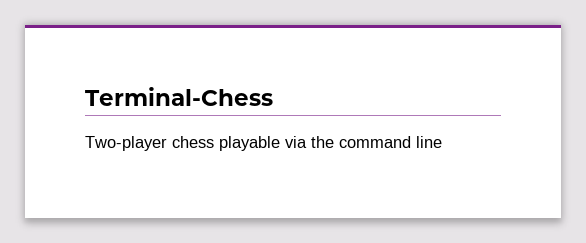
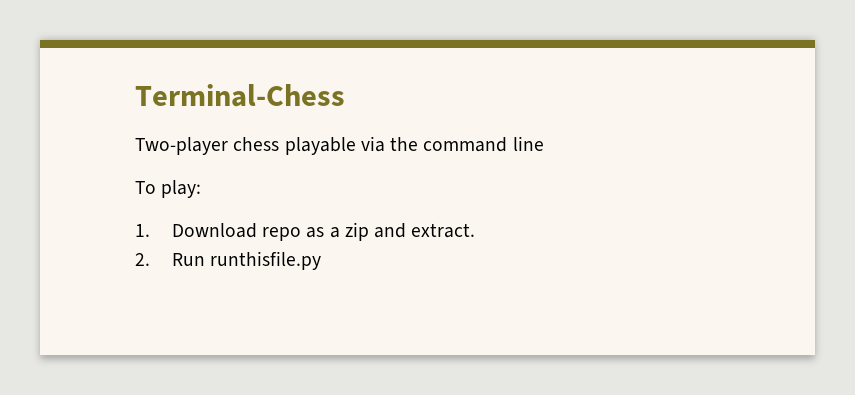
(442, 142) none -> [135,180,202,198] [135,222,476,241] [135,251,321,270] // To play: // 1. Download repo as a zip and extract. // 2. Run runthisfile.py

